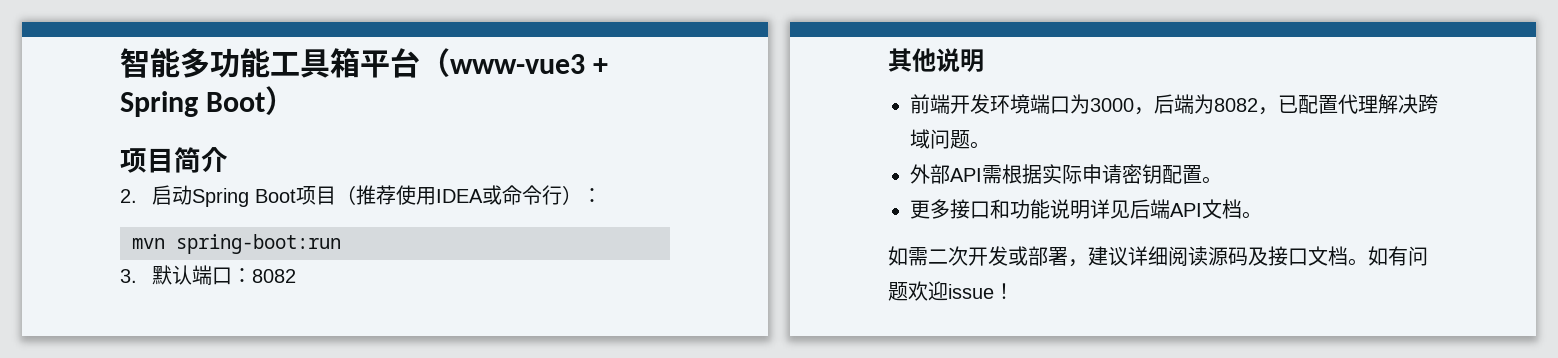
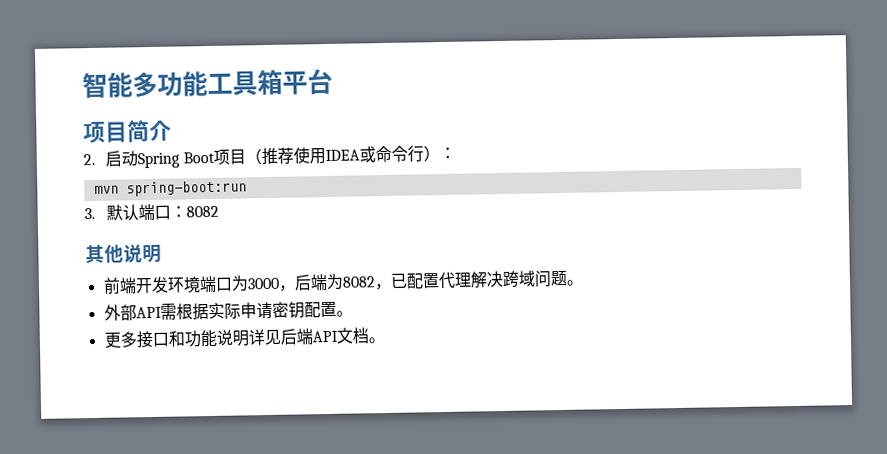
[420,48,609,77] [120,86,296,117] （www-vue3 + Spring Boot） -> (333, 81) none
[888,246,1428,267] [888,281,1014,301] // 如需二次开发或部署，建议详细阅读源码及接口文档。如有问题欢迎issue！ -> (385, 340) none

